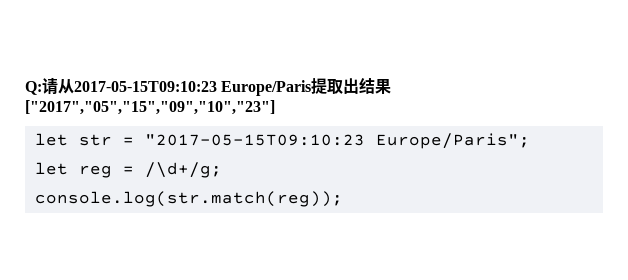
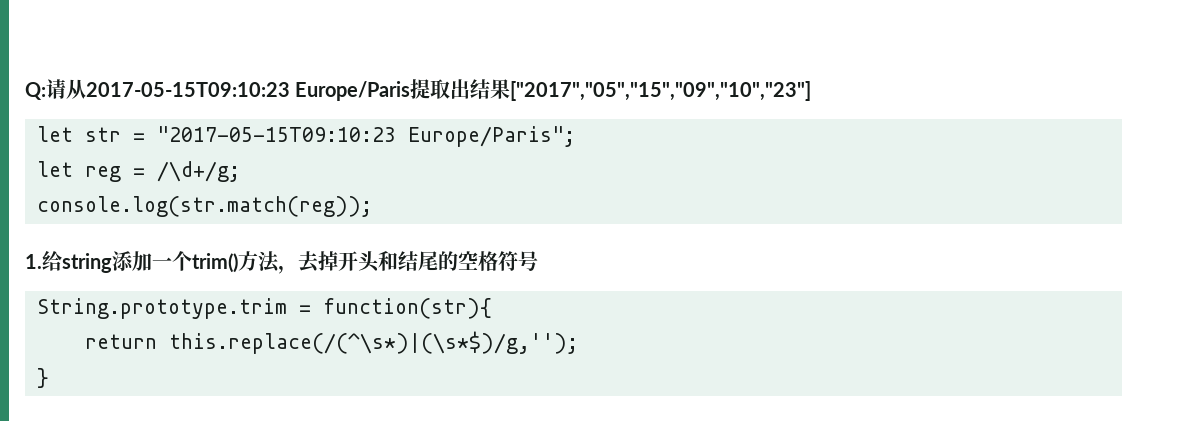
(343, 199) none -> [25,251,538,274] [37,298,492,319] [85,331,578,354] [37,368,49,388] // 1.给string添加一个trim()方法，去掉开头和结尾的空格符号 // String.prototype.trim = function(str){ // return this.replace(/(^\s*)|(\s*$)/g,''); // }

